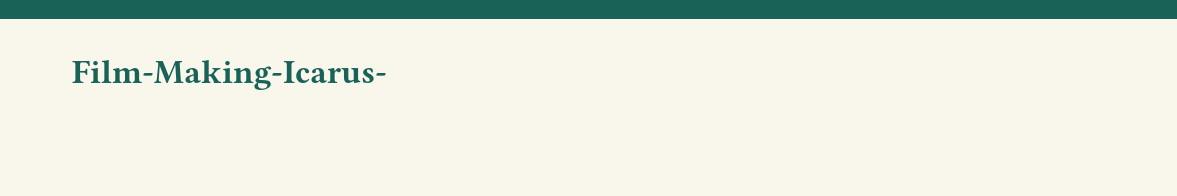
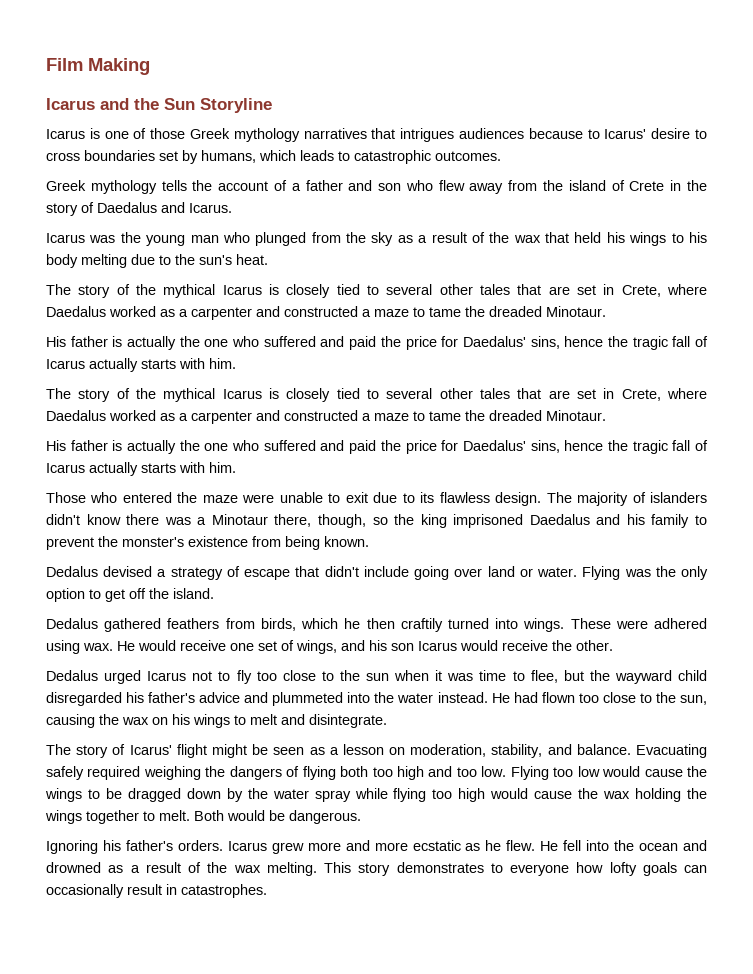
[72,60,387,90] Film-Making-Icarus- -> [46,58,150,75] [46,98,272,113] [46,128,707,142] [46,150,501,164] [46,180,707,194] [46,202,232,216] [46,232,708,246] [46,254,268,268] [46,284,707,298] [46,306,606,320] [46,336,709,350] [46,358,236,372] [46,388,707,402] [46,410,606,424] [46,440,709,454] [46,462,236,476] [46,492,708,506] [46,514,707,528] [46,536,369,550] [46,566,709,580] [46,588,214,602] [46,618,707,632] [46,640,613,654] [46,670,708,684] [46,692,707,706] [46,714,387,728] [46,744,707,758] [46,766,708,780] [45,788,708,802] [45,810,361,824] [46,840,708,854] [46,862,707,876] [46,884,267,898] Film Making // Icarus and the Sun Storyline // Icarus is one of those Greek mythology narratives that intrigues audiences because to Icarus' desire to cross boundaries set by humans, which leads to catastrophic outcomes. // Greek mythology tells the account of a father and son who flew away from the island of Crete in the story of Daedalus and Icarus. // Icarus was the young man who plunged from the sky as a result of the wax that held his wings to his body melting due to the sun's heat. // The story of the mythical Icarus is closely tied to several other tales that are set in Crete, where Daedalus worked as a carpenter and constructed a maze to tame the dreaded Minotaur. // His father is actually the one who suffered and paid the price for Daedalus' sins, hence the tragic fall of Icarus actually starts with him. // The story of the mythical Icarus is closely tied to several other tales that are set in Crete, where Daedalus worked as a carpenter and constructed a maze to tame the dreaded Minotaur. // His father is actually the one who suffered and paid the price for Daedalus' sins, hence the tragic fall of Icarus actually starts with him. // Those who entered the maze were unable to exit due to its flawless design. The majority of islanders didn't know there was a Minotaur there, though, so the king imprisoned Daedalus and his family to prevent the monster's existence from being known. // Dedalus devised a strategy of escape that didn't include going over land or water. Flying was the only option to get off the island. // Dedalus gathered feathers from birds, which he then craftily turned into wings. These were adhered using wax. He would receive one set of wings, and his son Icarus would receive the other. // Dedalus urged Icarus not to fly too close to the sun when it was time to flee, but the wayward child disregarded his father's advice and plummeted into the water instead. He had flown too close to the sun, causing the wax on his wings to melt and disintegrate. // The story of Icarus' flight might be seen as a lesson on moderation, stability, and balance. Evacuating safely required weighing the dangers of flying both too high and too low. Flying too low would cause the wings to be dragged down by the water spray while flying too high would cause the wax holding the wings together to melt. Both would be dangerous. // Ignoring his father's orders. Icarus grew more and more ecstatic as he flew. He fell into the ocean and drowned as a result of the wax melting. This story demonstrates to everyone how lofty goals can occasionally result in catastrophes.

